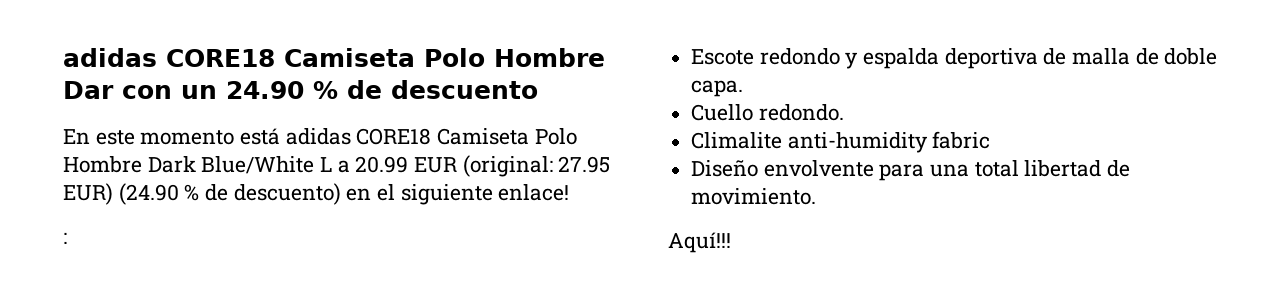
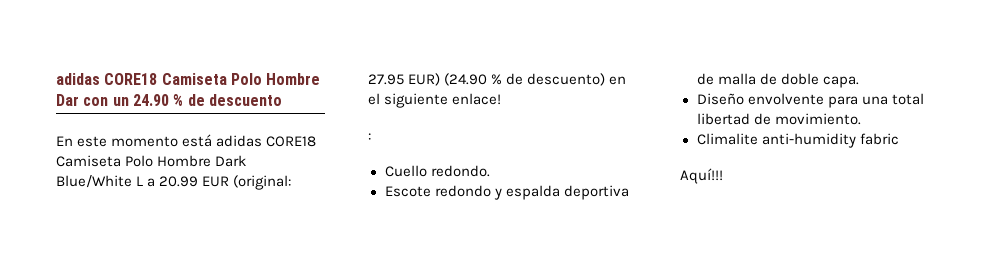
(67, 238) none -> [384,165,490,177] // Cuello redondo.
[691,104,844,121] [691,131,991,153] // Cuello redondo. // Climalite anti-humidity fabric -> (859, 82) none
(817, 196) none -> [696,133,899,148] // Climalite anti-humidity fabric

